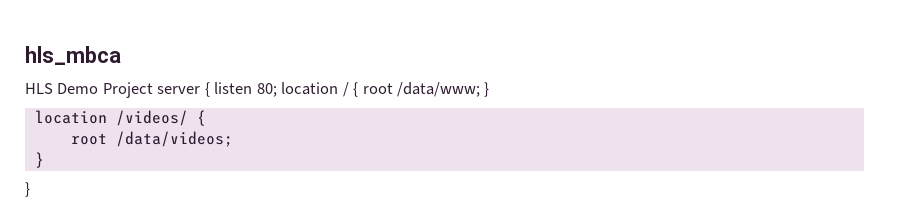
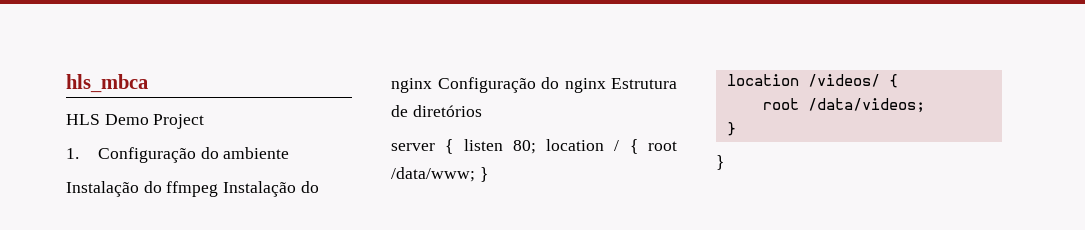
(153, 90) none -> [66,147,290,163] [66,181,319,197] [391,77,677,93] [391,105,482,117] // 1. Configuração do ambiente // Instalação do ffmpeg Instalação do nginx Configuração do nginx Estrutura de diretórios //

